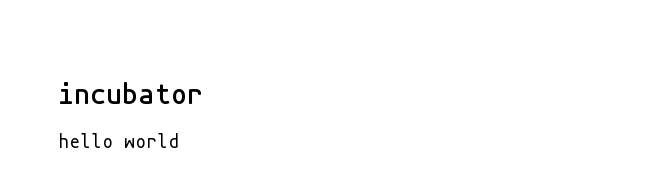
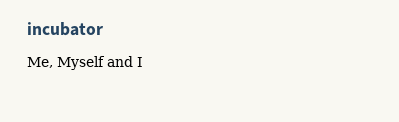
[58,133,179,148] hello world -> [27,56,143,70] Me, Myself and I

